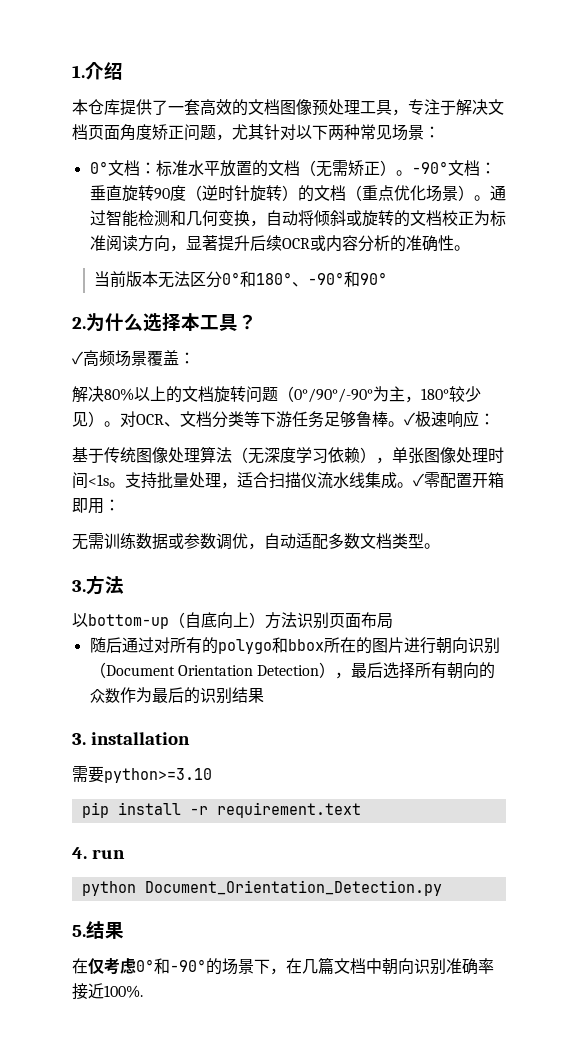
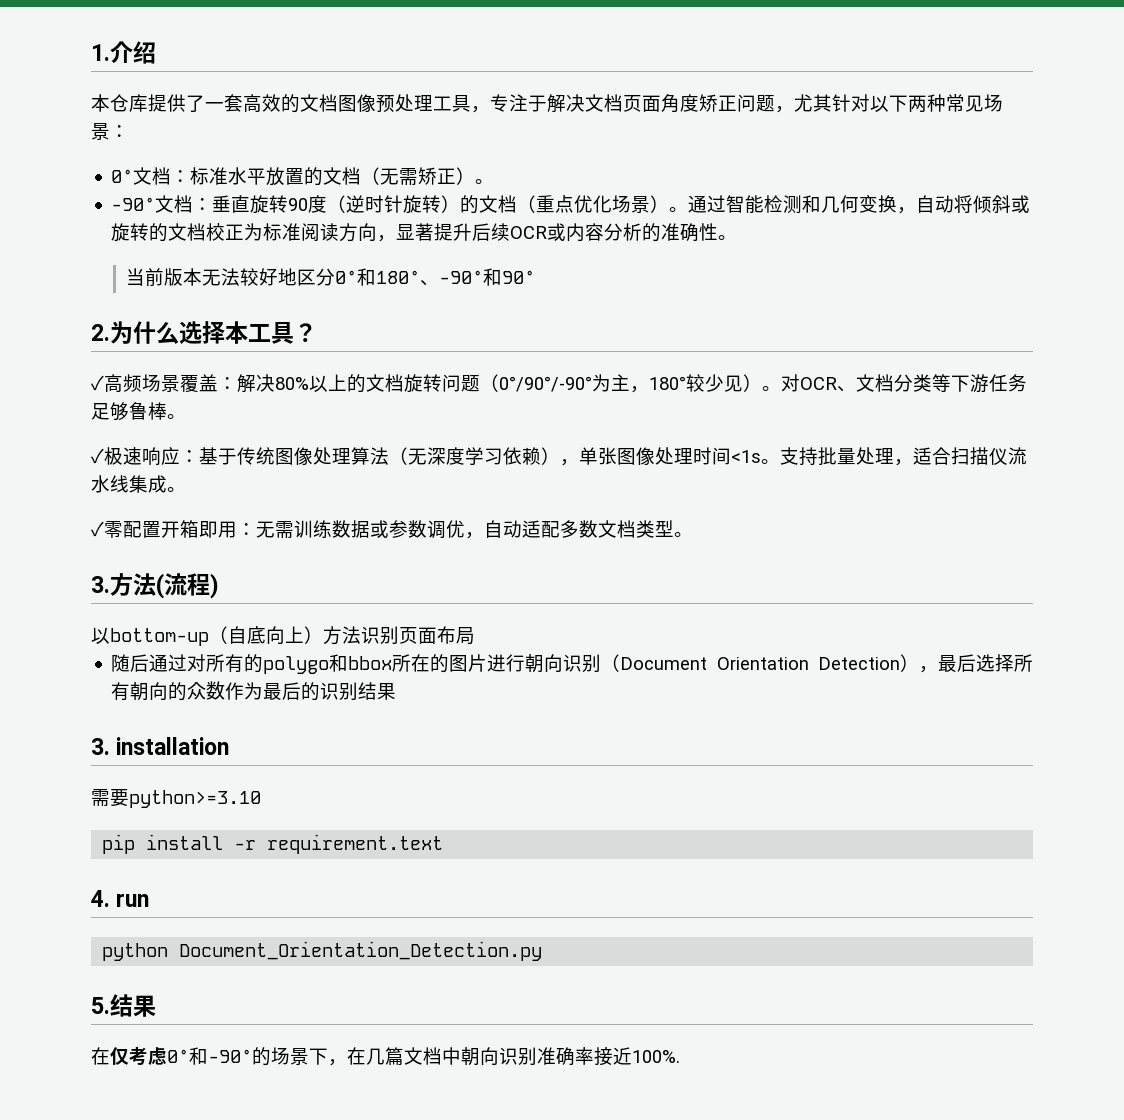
(412, 173) none -> (495, 181) //
(190, 279) none -> [240,268,298,286] 较好地
(195, 358) // -> (237, 383) none
(404, 424) none -> (186, 416) //
(495, 419) // -> (199, 456) none
(413, 485) none -> (186, 489) //
(120, 505) // -> (256, 529) none
(124, 585) none -> [156,573,219,599] (流程)

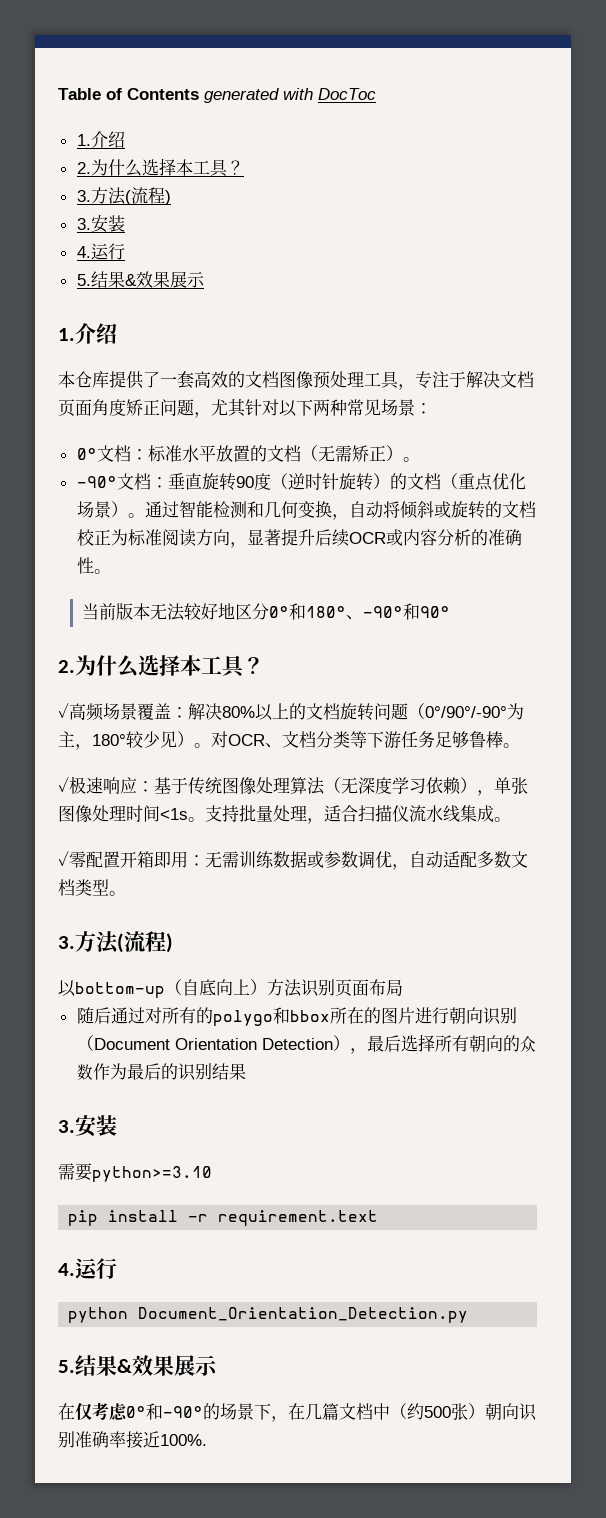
(91, 52) none -> [58,88,376,103] [76,131,125,148] [76,158,244,177] [76,187,171,205] [76,215,125,233] [76,243,125,260] [76,271,205,288] Table of Contents generated with DocToc // 1.介绍 // 2.为什么选择本工具？ // 3.方法(流程) // 3.安装 // 4.运行 // 5.结果&效果展示 //
[116,737,230,755] installation -> [75,1115,117,1137] 安装
[116,893,150,907] run -> [75,1258,117,1279] 运行
(156, 1006) none -> [117,1355,218,1376] &效果展示
(461, 1056) none -> [390,1403,485,1420] （约500张）

